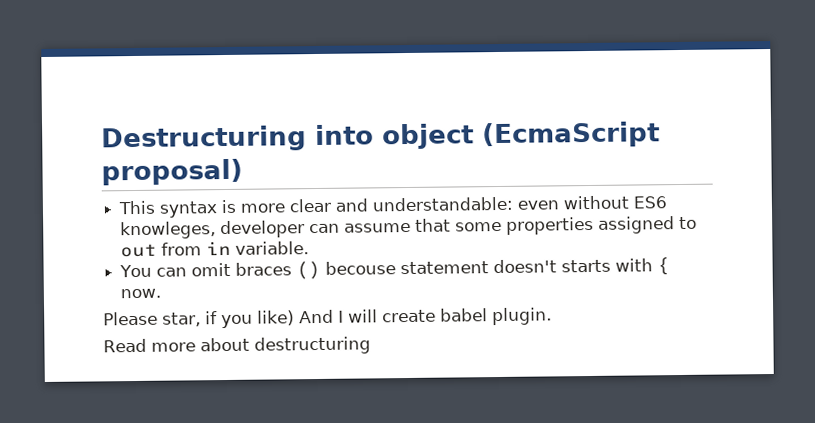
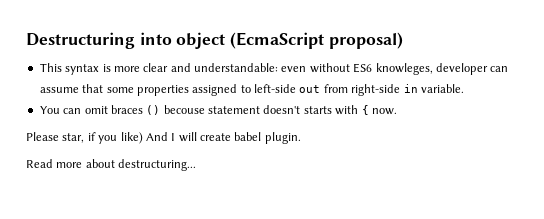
(698, 223) none -> [254,84,296,93] left-side
(203, 249) none -> [351,84,401,96] right-side
[254,336,371,355] destructuring -> [118,159,197,171] destructuring...

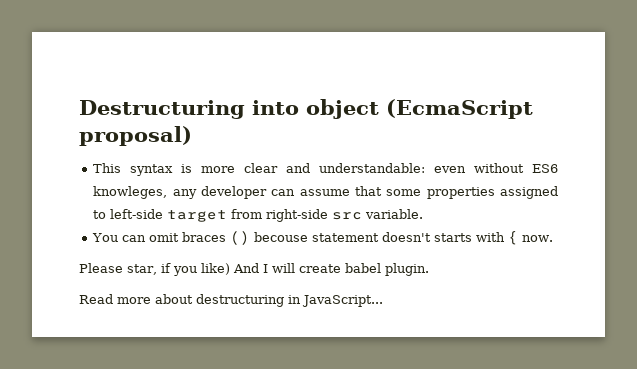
(433, 69) none -> [172,189,197,199] any
[299,85,321,93] out -> [167,210,228,222] target
[403,84,418,93] in -> [332,212,363,220] src
[118,159,197,171] destructuring... -> [196,294,383,307] destructuring in JavaScript...

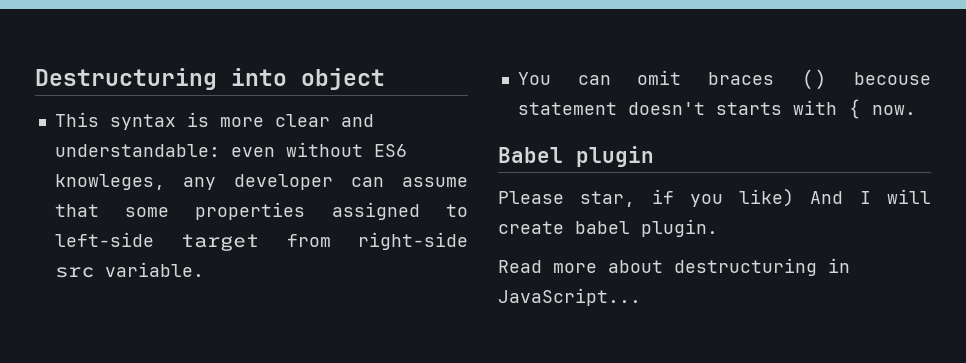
[386,99,533,119] [79,126,192,146] (EcmaScript proposal) -> (385, 79) none
(554, 238) none -> [498,146,654,167] // Babel plugin

